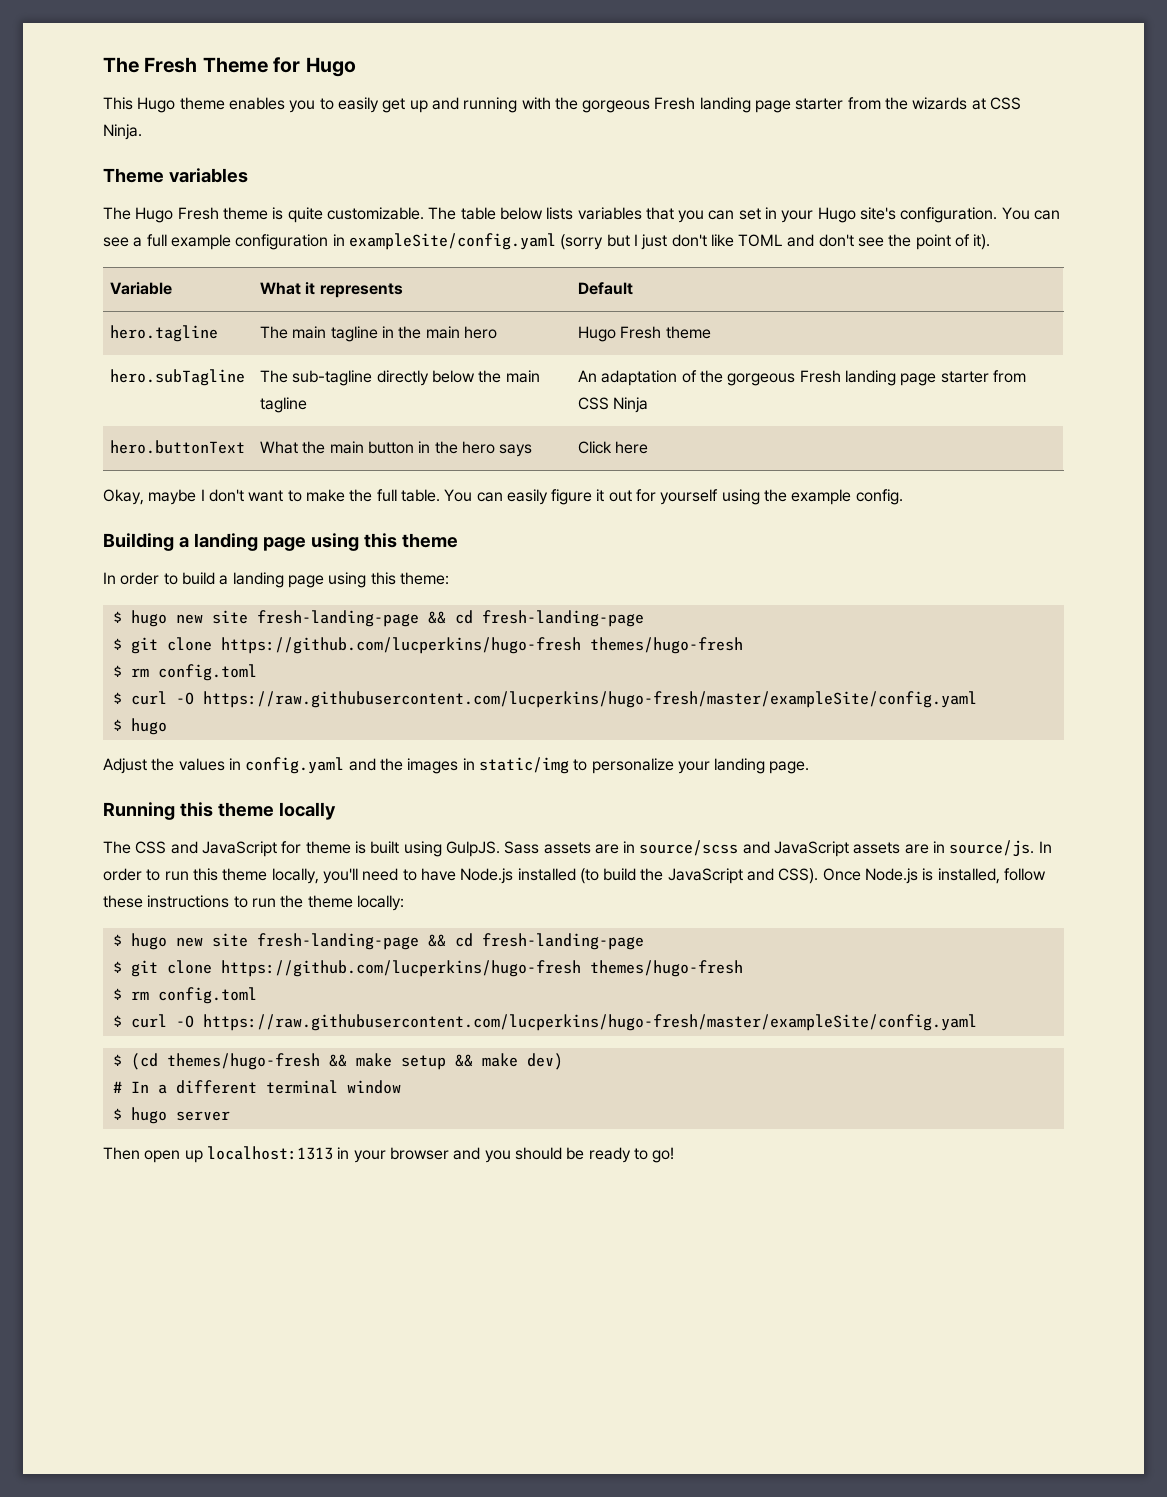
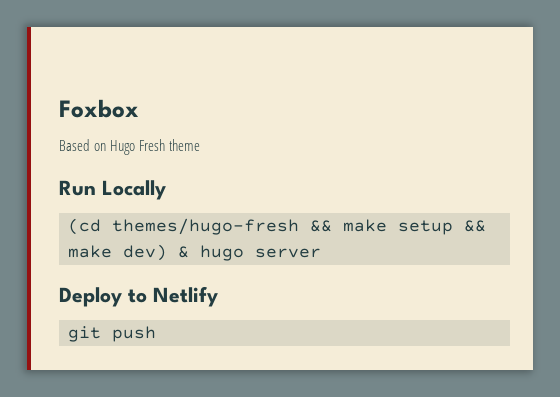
[103,57,356,77] [103,97,1022,113] [103,124,142,140] [103,168,248,183] [103,207,1061,223] [103,233,991,250] [110,282,173,295] [260,282,403,298] [578,282,634,295] [110,325,219,342] [260,326,498,342] [578,326,711,342] [110,369,246,386] [260,370,540,386] [260,397,308,413] [578,370,1027,386] [578,397,649,413] [110,440,246,454] [260,441,533,457] [578,441,649,454] [103,489,903,505] [103,533,458,551] [103,572,449,588] [112,610,644,627] [112,637,743,654] [112,664,257,681] [112,691,977,708] [112,718,167,735] [103,757,810,774] [103,802,336,820] [103,840,1052,857] [103,868,1047,884] [103,895,404,911] [112,933,644,950] [112,960,743,977] [112,987,257,1004] [112,1014,977,1031] [112,1054,122,1066] The Fresh Theme for Hugo // This Hugo theme enables you to easily get up and running with the gorgeous Fresh landing page starter from the wizards at CSS Ninja. // Theme variables // The Hugo Fresh theme is quite customizable. The table below lists variables that you can set in your Hugo site's configuration. You can see a full example configuration in exampleSite/config.yaml (sorry but I just don't like TOML and don't see the point of it). // Variable | What it represents | Default // hero.tagline | The main tagline in the main hero | Hugo Fresh theme // hero.subTagline | The sub-tagline directly below the main tagline | An adaptation of the gorgeous Fresh landing page starter from CSS Ninja // hero.buttonText | What the main button in the hero says | Click here // Okay, maybe I don't want to make the full table. You can easily figure it out for yourself using the example config. // Building a landing page using this theme // In order to build a landing page using this theme: // $ hugo new site fresh-landing-page && cd fresh-landing-page // $ git clone https://github.com/lucperkins/hugo-fresh themes/hugo-fresh // $ rm config.toml // $ curl -O https://raw.githubusercontent.com/lucperkins/hugo-fresh/master/exampleSite/config.yaml // $ hugo // Adjust the values in config.yaml and the images in static/img to personalize your landing page. // Running this theme locally // The CSS and JavaScript for theme is built using GulpJS. Sass assets are in source/scss and JavaScript assets are in source/js. In order to run this theme locally, you'll need to have Node.js installed (to build the JavaScript and CSS). Once Node.js is installed, follow these instructions to run the theme locally: // $ hugo new site fresh-landing-page && cd fresh-landing-page // $ git clone https://github.com/lucperkins/hugo-fresh themes/hugo-fresh // $ rm config.toml // $ curl -O https://raw.githubusercontent.com/lucperkins/hugo-fresh/master/exampleSite/config.yaml // $ -> [59,99,139,118] [59,139,201,155] [59,180,166,200] Foxbox // Based on Hugo Fresh theme // Run Locally //
[112,1080,401,1094] [112,1107,230,1124] [103,1146,675,1163] // # In a different terminal window // $ hugo server // Then open up localhost:1313 in your browser and you should be ready to go! -> [178,245,321,261] [59,286,218,307] [68,326,156,342] & hugo server // Deploy to Netlify // git push

